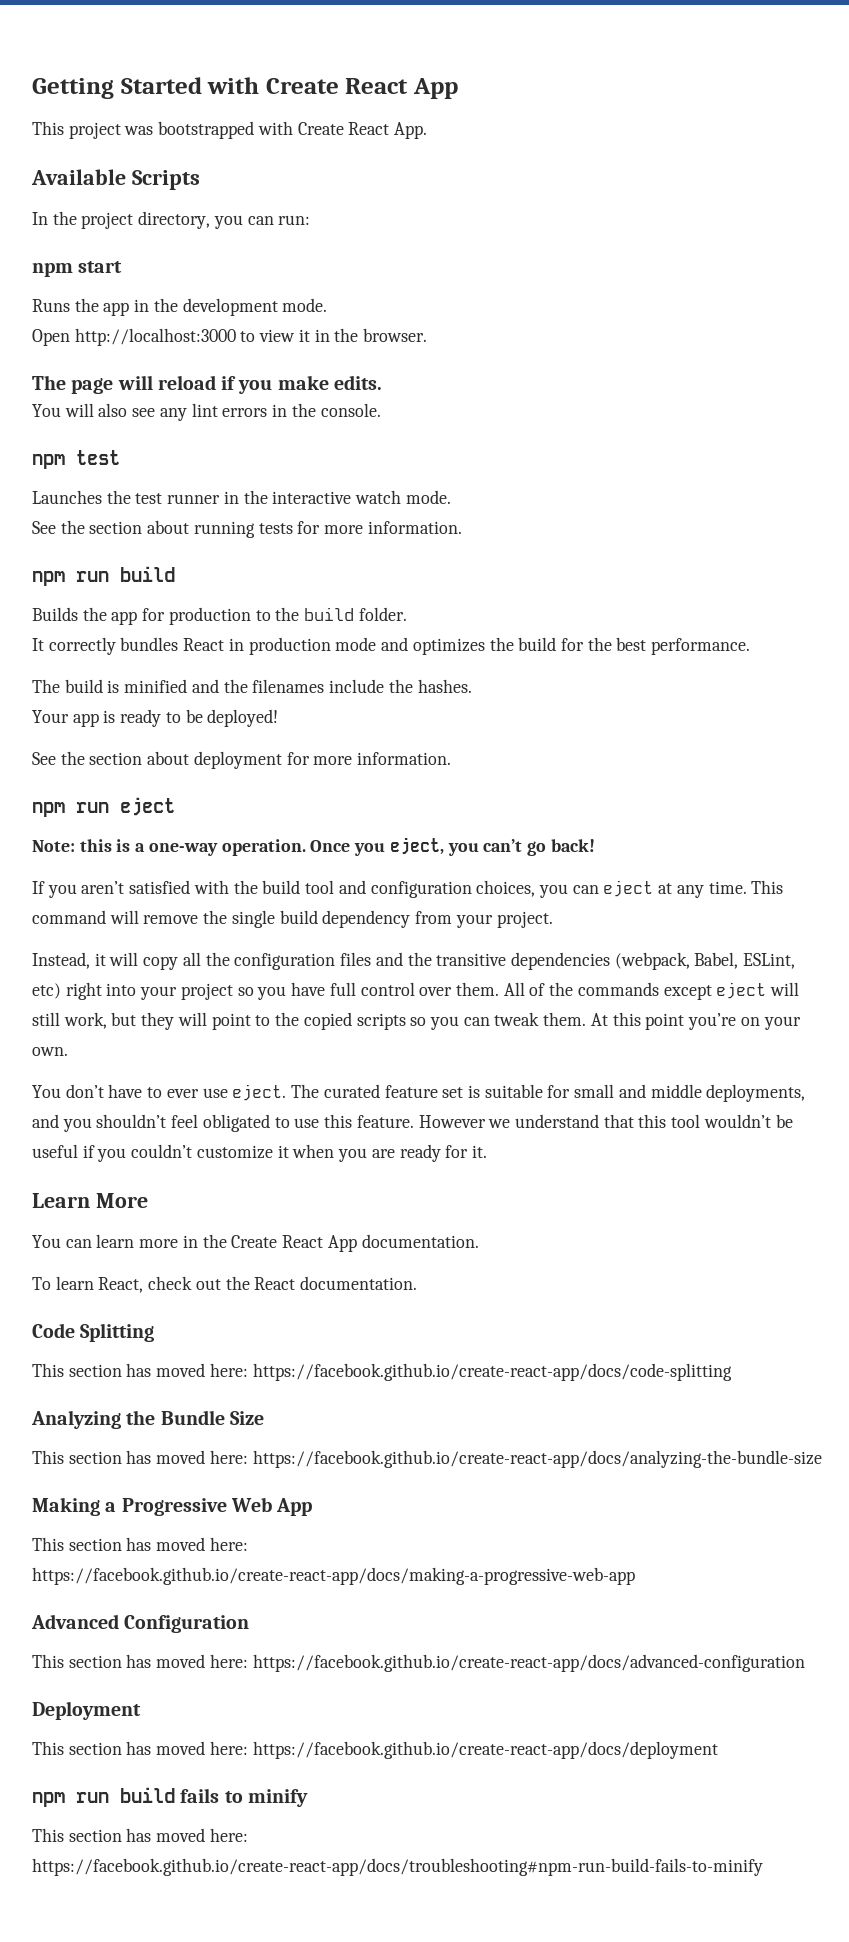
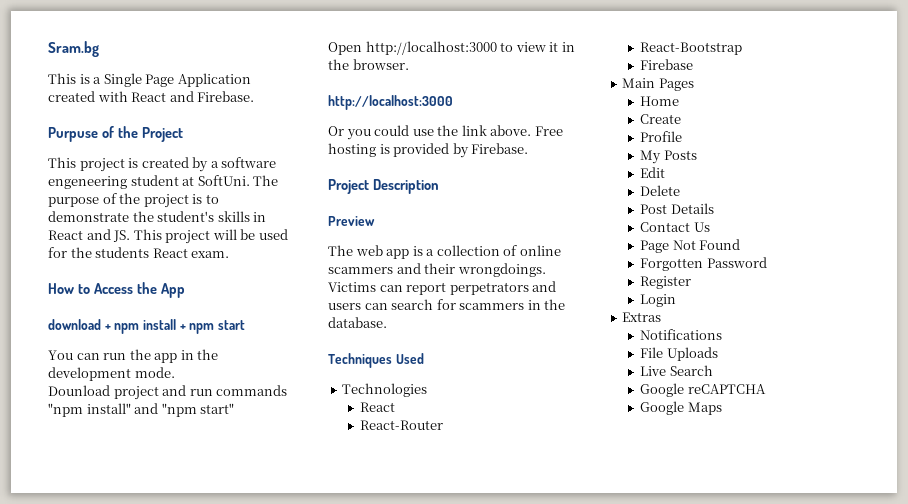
[32,77,459,99] [32,121,428,139] [31,169,200,190] [32,211,311,229] Getting Started with Create React App // This project was bootstrapped with Create React App. // Available Scripts // In the project directory, you can run: // -> [48,41,99,57] [48,73,251,87] [48,91,255,102] [48,126,183,142] [48,157,277,172] [48,175,279,189] [48,193,219,208] [48,211,267,222] [48,229,288,244] [48,247,230,258] [48,282,185,298] [48,319,186,334] Sram.bg // This is a Single Page Application created with React and Firebase. // Purpuse of the Project // This project is created by a software engeneering student at SoftUni. The purpose of the project is to demonstrate the student's skills in React and JS. This project will be used for the students React exam. // How to Access the App // download + npm install +
[32,299,70,312] Runs -> [48,350,127,360] You can run
(328, 305) none -> [48,385,288,400] [48,403,235,417] // Dounload project and run commands "npm install" and "npm start"
[32,375,382,394] [32,403,381,421] [32,450,120,469] [32,490,451,504] [32,520,462,538] [32,566,175,586] [32,607,407,625] [32,637,751,655] [32,679,472,693] [32,709,279,727] [32,751,452,769] [32,797,175,817] [32,837,595,856] [32,880,784,898] [32,910,553,928] [32,952,796,970] [32,982,800,1000] [32,1012,801,1030] [32,1047,68,1056] [32,1084,806,1102] [32,1114,793,1132] [32,1144,487,1162] [32,1193,148,1208] [32,1234,479,1252] [32,1276,418,1293] [32,1323,155,1342] [32,1363,732,1381] [31,1410,264,1429] [32,1450,822,1468] [32,1497,313,1516] [32,1537,248,1551] [32,1567,635,1585] [31,1614,250,1633] [32,1654,805,1672] [32,1701,141,1720] [32,1741,718,1759] [32,1787,308,1807] [32,1828,248,1842] [32,1858,763,1876] The page will reload if you make edits. // You will also see any lint errors in the console. // npm test // Launches the test runner in the interactive watch mode. // See the section about running tests for more information. // npm run build // Builds the app for production to the build folder. // It correctly bundles React in production mode and optimizes the build for the best performance. // The build is minified and the filenames include the hashes. // Your app is ready to be deployed! // See the section about deployment for more information. // npm run eject // Note: this is a one-way operation. Once you eject, you can’t go back! // If you aren’t satisfied with the build tool and configuration choices, you can eject at any time. This command will remove the single build dependency from your project. // Instead, it will copy all the configuration files and the transitive dependencies (webpack, Babel, ESLint, etc) right into your project so you have full control over them. All of the commands except eject will still work, but they will point to the copied scripts so you can tweak them. At this point you’re on your own. // You don’t have to ever use eject. The curated feature set is suitable for small and middle deployments, and you shouldn’t feel obligated to use this feature. However we understand that this tool wouldn’t be useful if you couldn’t customize it when you are ready for it. // Learn More // You can learn more in the Create React App documentation. // To learn React, check out the React documentation. // Code Splitting // This section has moved here: https://facebook.github.io/create-react-app/docs/code-splitting // Analyzing the Bundle Size // This section has moved here: https://facebook.github.io/create-react-app/docs/analyzing-the-bundle-size // Making a Progressive Web App // This section has moved here: https://facebook.github.io/create-react-app/docs/making-a-progressive-web-app // Advanced Configuration // This section has moved here: https://facebook.github.io/create-react-app/docs/advanced-configuration // Deployment // This section has moved here: https://facebook.github.io/create-react-app/docs/deployment // npm run build fails to minify // This section has moved here: https://facebook.github.io/create-react-app/docs/troubleshooting#npm-run-build-fails-to-minify -> [328,95,453,110] [328,125,563,140] [328,143,529,158] [328,179,439,194] [328,216,375,226] [328,245,561,259] [328,263,546,277] [328,281,557,295] [328,299,566,310] [328,317,387,328] [328,353,424,368] [342,383,428,397] [360,402,396,412] [360,420,444,430] [640,42,743,55] [640,59,694,70] [622,78,694,91] [640,96,680,106] [640,114,682,124] [640,131,683,142] [640,150,697,164] [640,167,666,178] [640,185,681,196] [640,203,714,214] [640,222,710,232] [640,239,741,253] [640,257,767,271] [640,276,692,289] [640,294,677,307] [622,312,662,322] [640,329,723,340] [640,347,718,361] [640,365,713,376] [640,383,766,397] [640,401,722,415] http://localhost:3000 // Or you could use the link above. Free hosting is provided by Firebase. // Project Description // Preview // The web app is a collection of online scammers and their wrongdoings. Victims can report perpetrators and users can search for scammers in the database. // Techniques Used // Technologies // React // React-Router // React-Bootstrap // Firebase // Main Pages // Home // Create // Profile // My Posts // Edit // Delete // Post Details // Contact Us // Page Not Found // Forgotten Password // Register // Login // Extras // Notifications // File Uploads // Live Search // Google reCAPTCHA // Google Maps

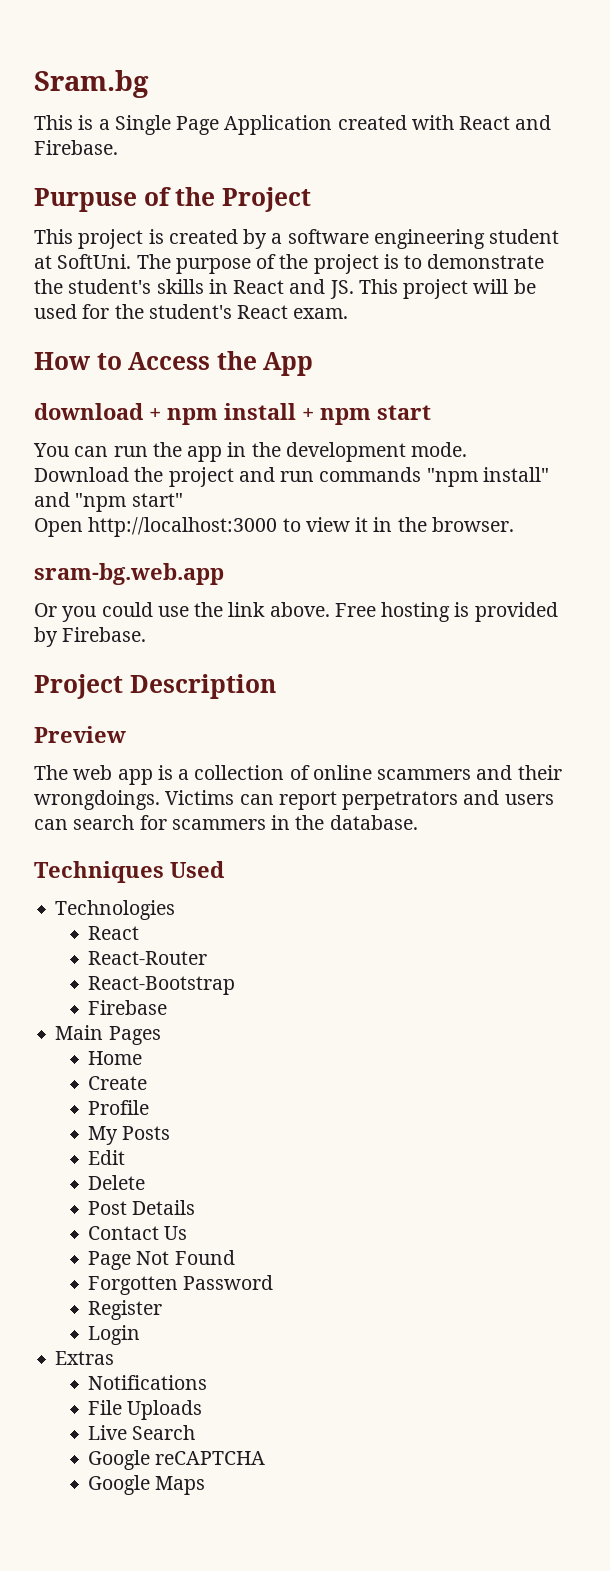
[48,176,127,189] engeneering -> [373,229,485,249] engineering
[95,247,150,258] students -> [148,304,232,319] student's
[48,385,110,396] Dounload -> [34,467,164,482] Download the
[328,95,453,110] http://localhost:3000 -> [34,563,224,585] sram-bg.web.app

